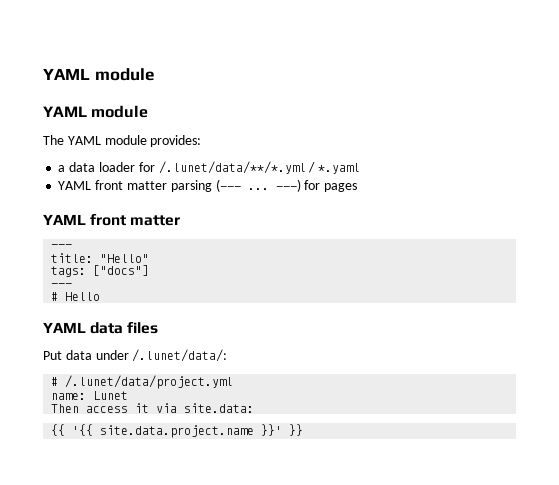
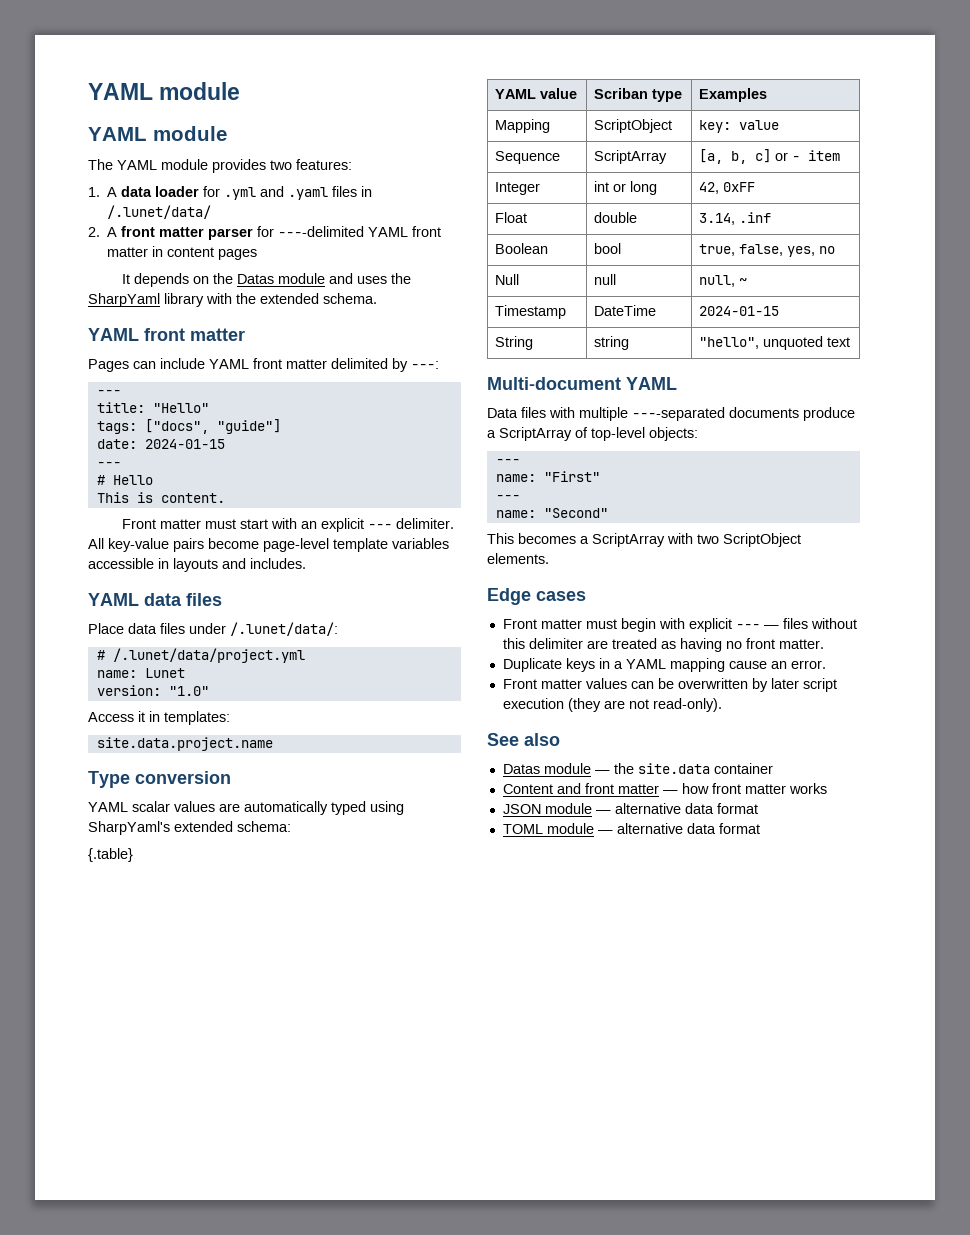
[150,135,202,147] [58,161,361,174] [58,179,358,192] [43,214,181,226] provides: // a data loader for /.lunet/data/**/*.yml / *.yaml // YAML front matter parsing (--- ... ---) for pages // YAML front matter -> [212,159,352,173] [88,186,373,200] [107,205,212,219] [88,226,442,240] [107,246,258,260] [121,273,411,287] [88,293,377,307] [88,328,245,341] [88,358,439,372] provides two features: // 1. A data loader for .yml and .yaml files in /.lunet/data/ // 2. A front matter parser for ----delimited YAML front matter in content pages // It depends on the Datas module and uses the SharpYaml library with the extended schema. // YAML front matter // Pages can include YAML front matter delimited by ---:
[93,265,150,276] ["docs"] -> [144,419,281,434] [96,439,225,449] ["docs", "guide"] // date: 2024-01-15
(101, 296) none -> [96,492,225,503] [121,518,454,532] [88,538,449,552] [88,558,306,572] // This is content. // Front matter must start with an explicit --- delimiter. All key-value pairs become page-level template variables accessible in layouts and includes.
[43,350,92,360] Put data -> [88,623,185,634] Place data files
[51,403,255,413] [51,424,304,438] Then access it via site.data: // {{ '{{ site.data.project.name }}' }} -> [96,685,209,696] [88,711,230,725] [96,737,273,751] [88,771,231,788] [88,801,404,815] [88,821,291,835] [88,848,133,862] [494,88,577,99] [593,88,682,102] [698,88,767,102] [494,119,550,133] [593,119,672,133] [698,120,779,133] [494,151,560,164] [593,150,667,164] [698,149,840,164] [494,182,540,195] [593,181,657,195] [698,182,755,194] [494,212,527,223] [593,212,637,223] [698,212,771,225] [494,243,548,254] [593,243,621,254] [698,244,835,257] [494,274,519,285] [593,274,616,285] [698,275,747,287] [494,305,566,319] [593,305,656,316] [698,306,779,316] [494,336,533,350] [593,336,629,350] [698,336,850,350] [487,377,677,390] [487,407,855,421] [487,427,698,441] [495,459,520,464] [495,471,600,482] [495,495,520,500] [495,508,608,518] [487,533,801,547] [487,553,549,564] [487,588,586,605] [502,618,857,632] [502,638,824,652] [502,658,826,672] [502,678,837,692] [502,698,722,712] [487,733,560,746] [502,763,773,774] [502,783,827,794] [502,803,758,814] [502,823,760,834] version: "1.0" // Access it in templates: // site.data.project.name // Type conversion // YAML scalar values are automatically typed using SharpYaml's extended schema: // {.table} // YAML value | Scriban type | Examples // Mapping | ScriptObject | key: value // Sequence | ScriptArray | [a, b, c] or - item // Integer | int or long | 42, 0xFF // Float | double | 3.14, .inf // Boolean | bool | true, false, yes, no // Null | null | null, ~ // Timestamp | DateTime | 2024-01-15 // String | string | "hello", unquoted text // Multi-document YAML // Data files with multiple ----separated documents produce a ScriptArray of top-level objects: // --- // name: "First" // --- // name: "Second" // This becomes a ScriptArray with two ScriptObject elements. // Edge cases // Front matter must begin with explicit --- — files without this delimiter are treated as having no front matter. // Duplicate keys in a YAML mapping cause an error. // Front matter values can be overwritten by later script execution (they are not read-only). // See also // Datas module — the site.data container // Content and front matter — how front matter works // JSON module — alternative data format // TOML module — alternative data format

